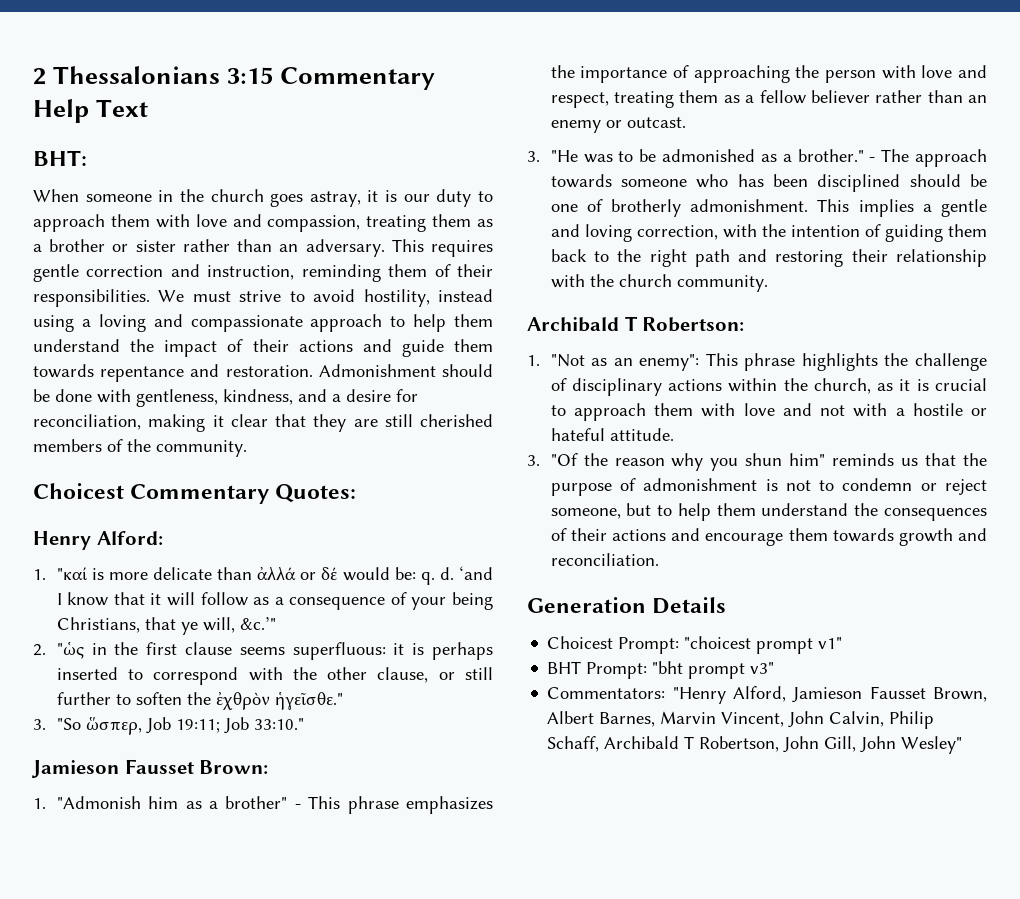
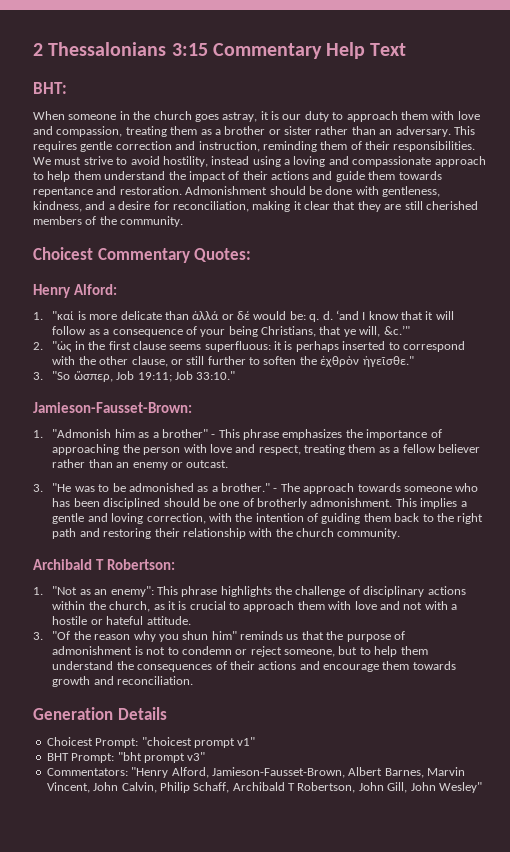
[31,759,269,778] Jamieson Fausset Brown: -> [33,402,192,413] Jamieson-Fausset-Brown:
[792,686,987,703] Jamieson Fausset Brown, -> [211,767,345,778] Jamieson-Fausset-Brown,

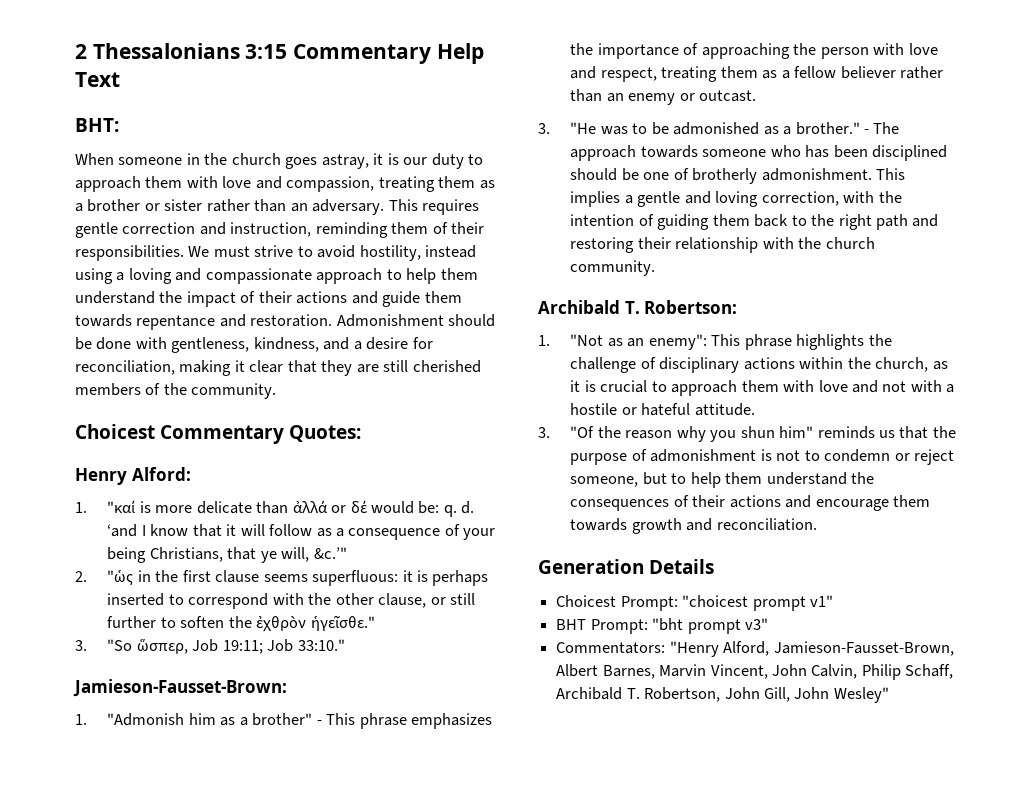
[95,559,104,570] T -> [624,301,640,314] T.
[288,783,295,791] T -> [626,688,640,699] T.

